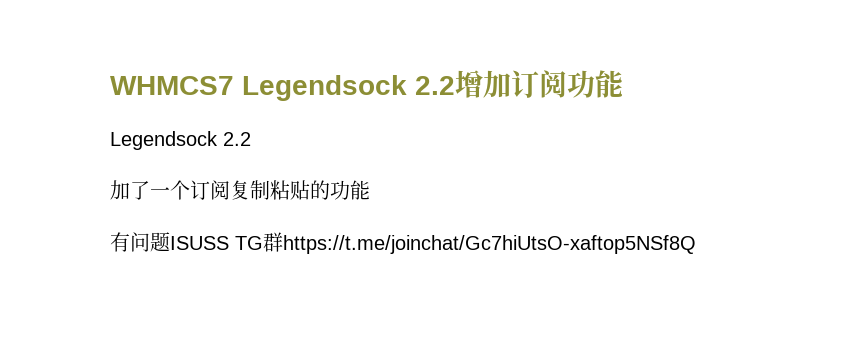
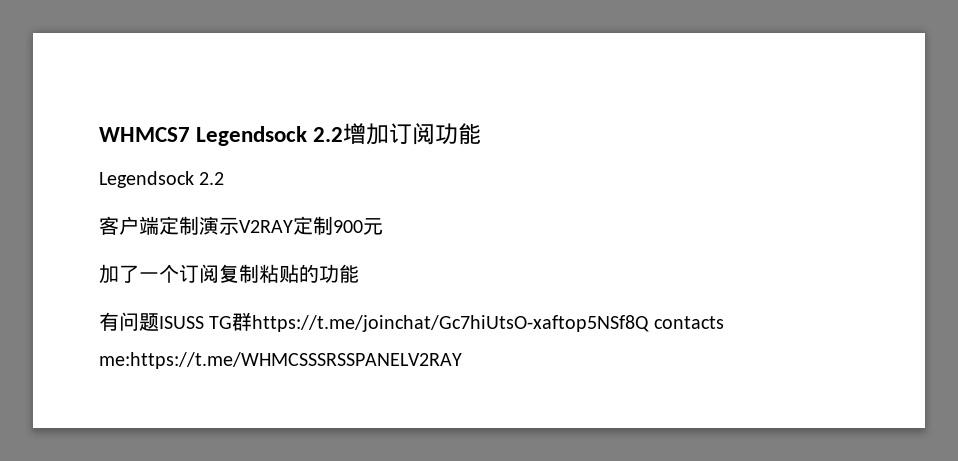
(251, 139) none -> [99,216,383,235] // 客户端定制演示V2RAY定制900元
(696, 244) none -> [653,316,724,329] [99,352,462,369] contacts me:https://t.me/WHMCSSSRSSPANELV2RAY

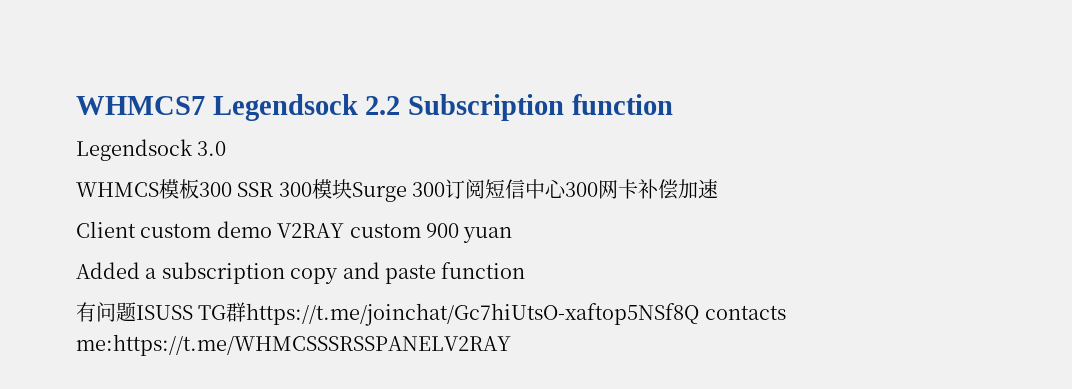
[343,123,482,145] [99,171,225,188] [99,216,383,235] [99,264,359,284] 增加订阅功能 // Legendsock 2.2 // 客户端定制演示V2RAY定制900元 // 加了一个订阅复制粘贴的功能 -> [408,94,673,121] [76,139,227,161] [76,179,719,202] [76,221,513,243] [76,262,526,284] Subscription function // Legendsock 3.0 // WHMCS模板300 SSR 300模块Surge 300订阅短信中心300网卡补偿加速 // Client custom demo V2RAY custom 900 yuan // Added a subscription copy and paste function

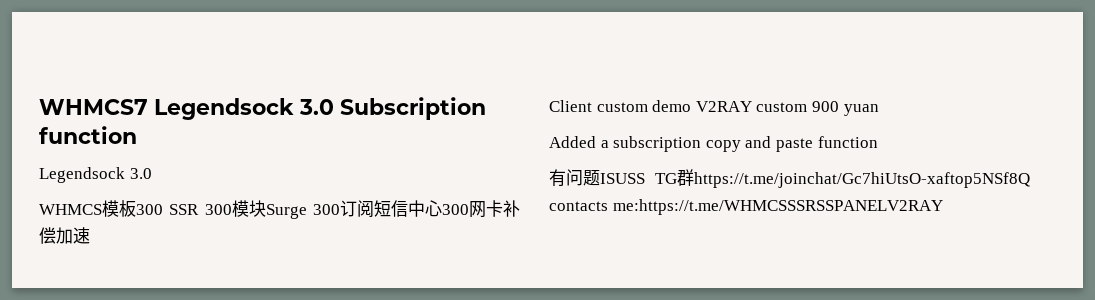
[365,96,401,115] 2.2 -> [299,99,334,115] 3.0

